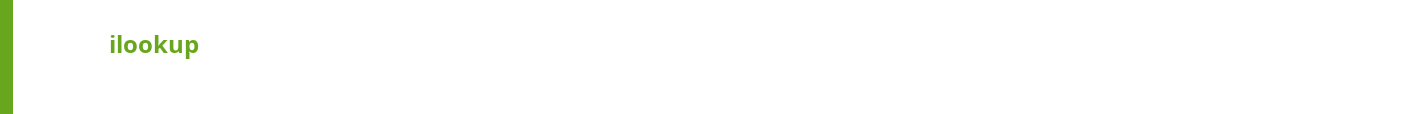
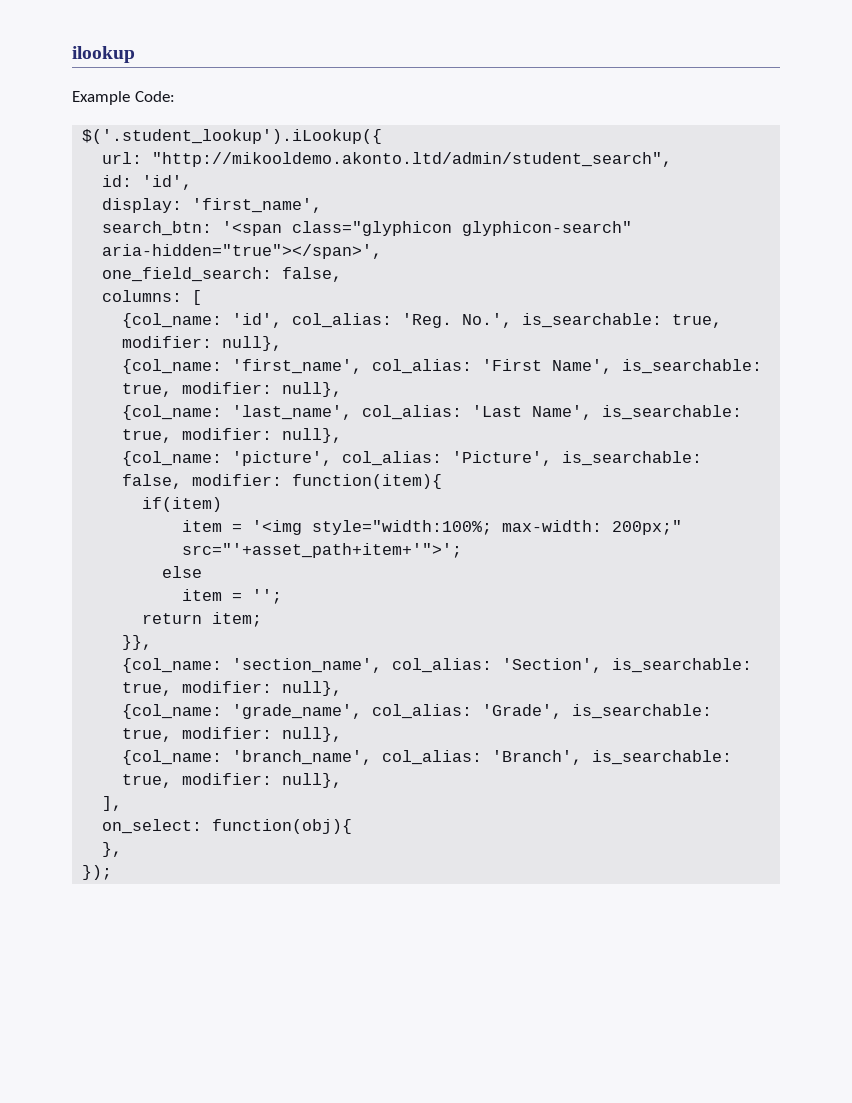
(199, 47) none -> [72,91,175,105] [82,129,383,144] [102,152,673,167] [102,175,193,190] [102,198,323,213] [102,221,633,236] [102,244,383,259] [102,267,343,282] [102,290,203,305] [122,313,723,328] [122,336,283,351] [122,359,763,374] [122,382,343,397] [122,405,743,420] [122,428,343,443] [122,451,703,466] [122,474,443,489] [142,497,223,512] [182,520,683,535] [182,543,463,558] [162,566,203,578] [182,589,283,604] [142,612,263,627] [122,635,153,650] [122,658,753,673] [122,681,343,696] [122,704,713,719] [122,727,343,742] [122,750,733,765] [122,773,343,788] [102,796,123,811] [102,819,353,834] [102,842,123,857] [82,865,113,880] // Example Code: // $('.student_lookup').iLookup({ // url: "http://mikooldemo.akonto.ltd/admin/student_search", // id: 'id', // display: 'first_name', // search_btn: '<span class="glyphicon glyphicon-search" aria-hidden="true"></span>', // one_field_search: false, // columns: [ // {col_name: 'id', col_alias: 'Reg. No.', is_searchable: true, modifier: null}, // {col_name: 'first_name', col_alias: 'First Name', is_searchable: true, modifier: null}, // {col_name: 'last_name', col_alias: 'Last Name', is_searchable: true, modifier: null}, // {col_name: 'picture', col_alias: 'Picture', is_searchable: false, modifier: function(item){ // if(item) // item = '<img style="width:100%; max-width: 200px;" src="'+asset_path+item+'">'; // else // item = ''; // return item; // }}, // {col_name: 'section_name', col_alias: 'Section', is_searchable: true, modifier: null}, // {col_name: 'grade_name', col_alias: 'Grade', is_searchable: true, modifier: null}, // {col_name: 'branch_name', col_alias: 'Branch', is_searchable: true, modifier: null}, // ], // on_select: function(obj){ // }, // });

